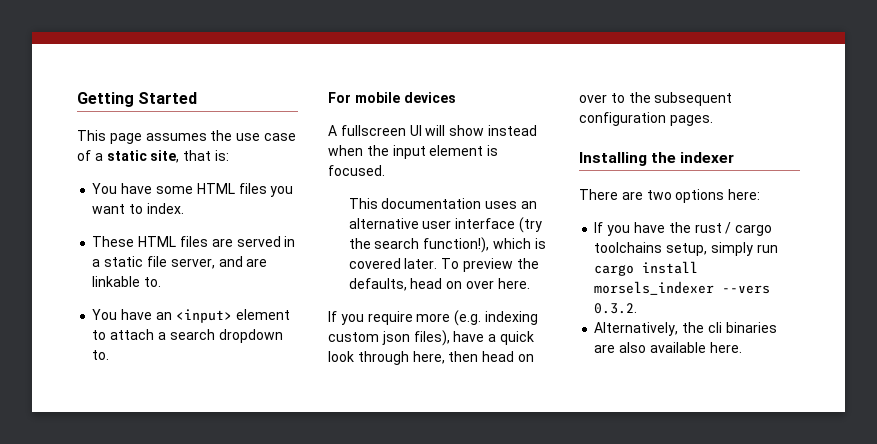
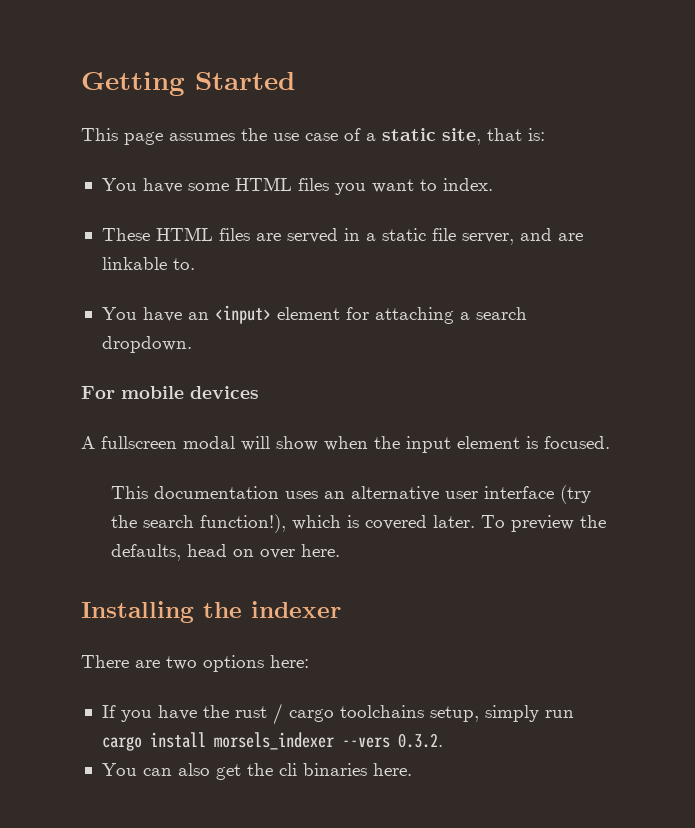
[92,329,283,343] [92,350,110,360] to attach a search dropdown to. -> [345,307,527,324] [101,336,192,353] for attaching a search dropdown.
[409,125,422,136] UI -> [183,436,235,449] modal
[487,125,537,136] instead -> (318, 443) none
[328,310,538,326] [328,330,534,346] [328,351,534,365] [579,92,733,106] [579,112,713,126] // If you require more (e.g. indexing custom json files), have a quick look through here, then head on over to the subsequent configuration pages. -> (340, 550) none
[594,322,777,336] [594,342,706,353] Alternatively, the cli binaries are also available -> [101,763,367,780] You can also get the cli binaries

